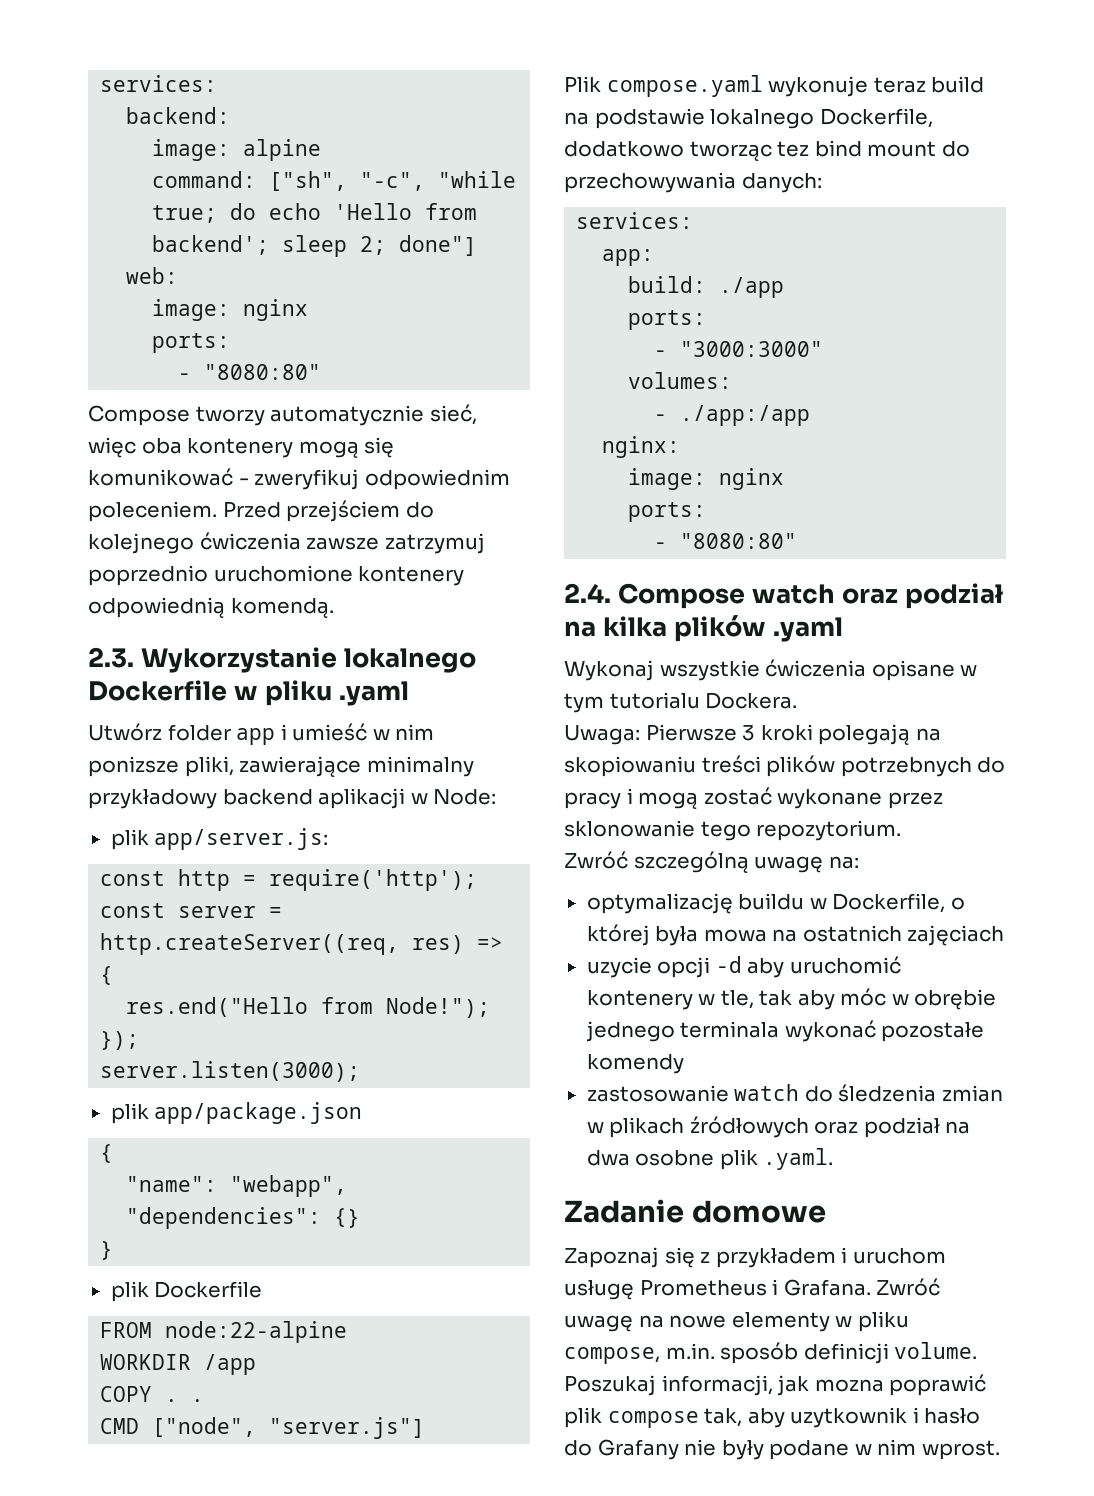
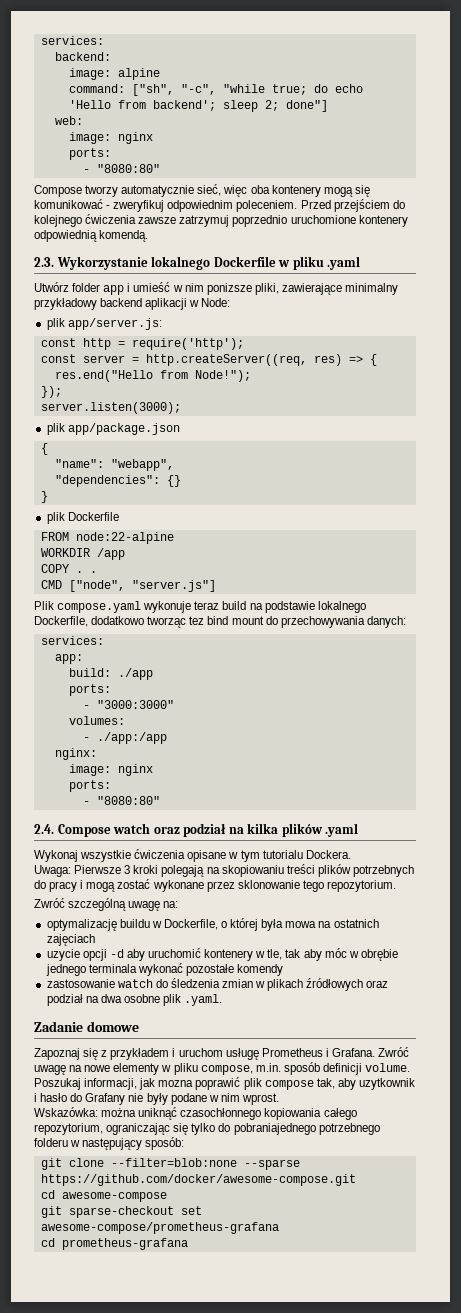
(1000, 1450) none -> [34,1107,357,1120] [34,1123,380,1135] [34,1137,185,1150] [40,1158,300,1170] [40,1174,356,1186] [40,1190,167,1202] [40,1206,202,1218] [40,1222,279,1234] [40,1238,188,1250] // Wskazówka: można uniknąć czasochłonnego kopiowania całego repozytorium, ograniczając się tylko do pobraniajednego potrzebnego folderu w następujący sposób: // git clone --filter=blob:none --sparse https://github.com/docker/awesome-compose.git // cd awesome-compose // git sparse-checkout set awesome-compose/prometheus-grafana // cd prometheus-grafana

